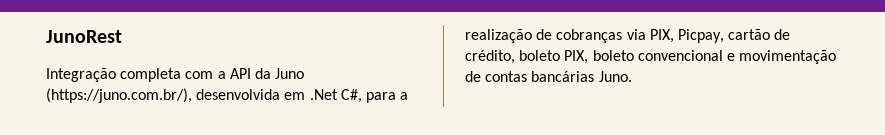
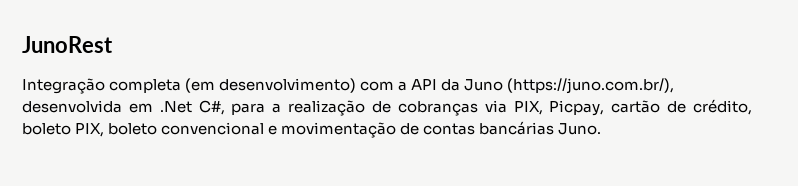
(182, 75) none -> [185,78,357,93] (em desenvolvimento)

